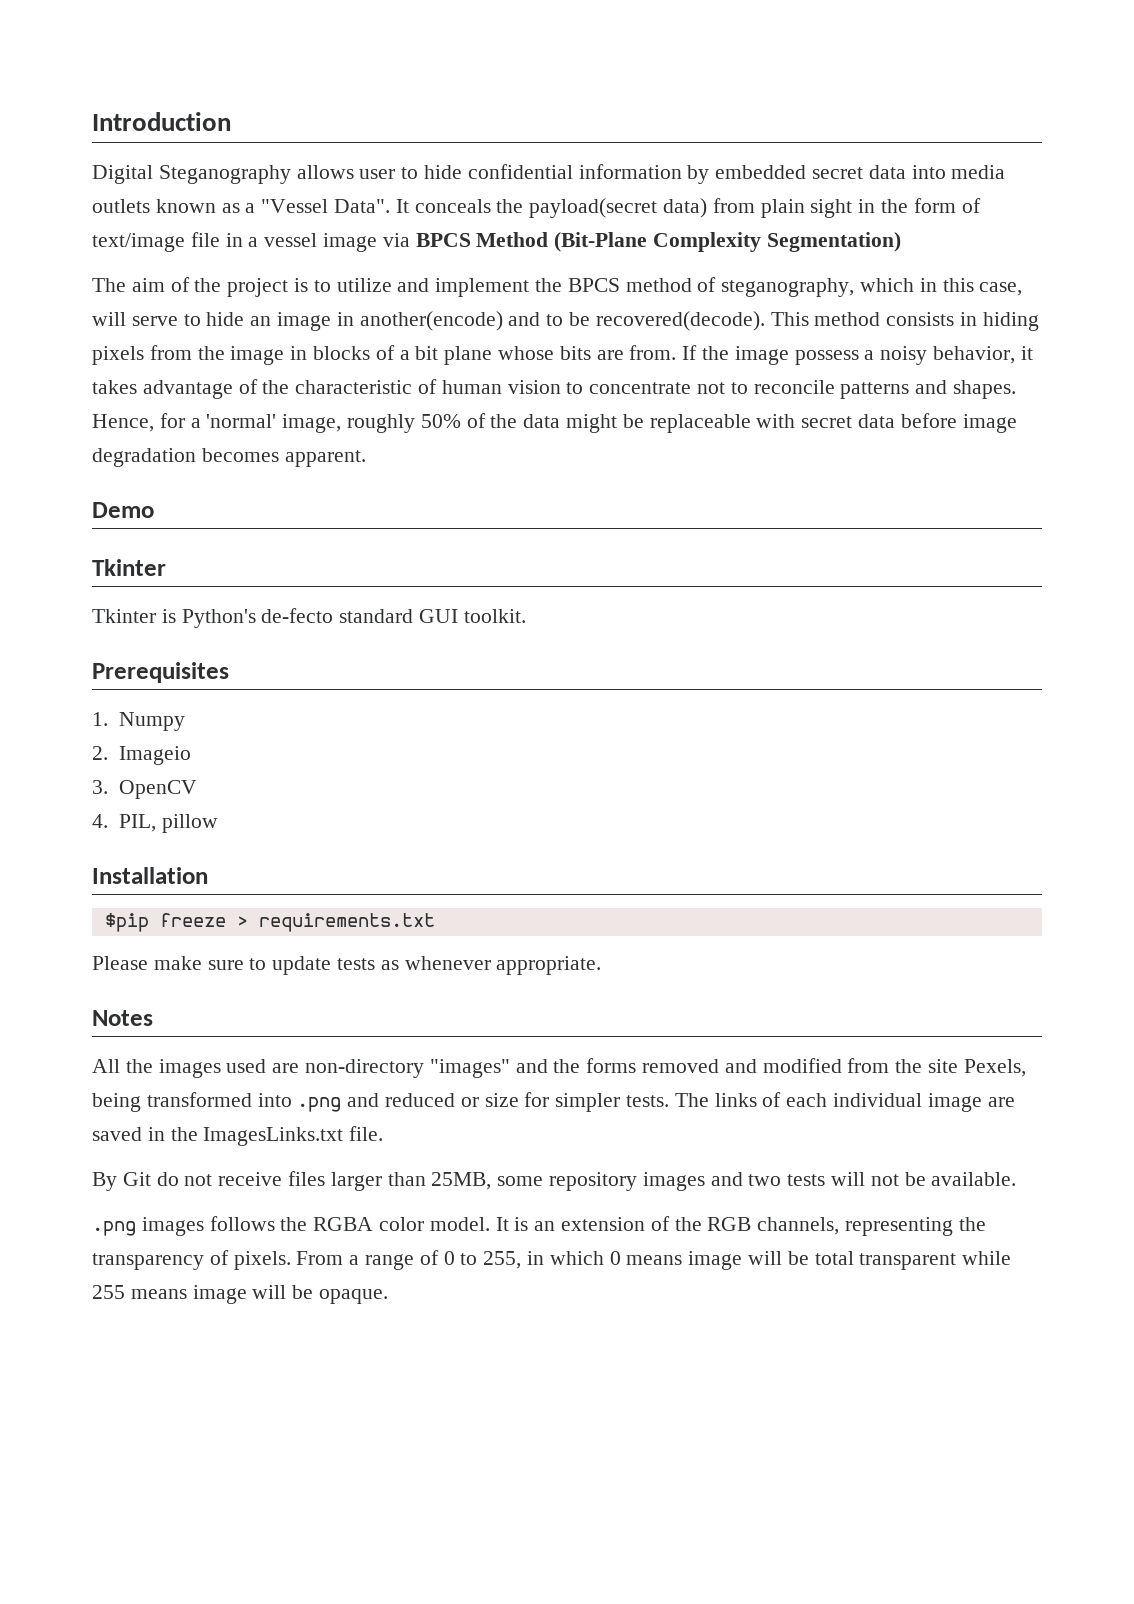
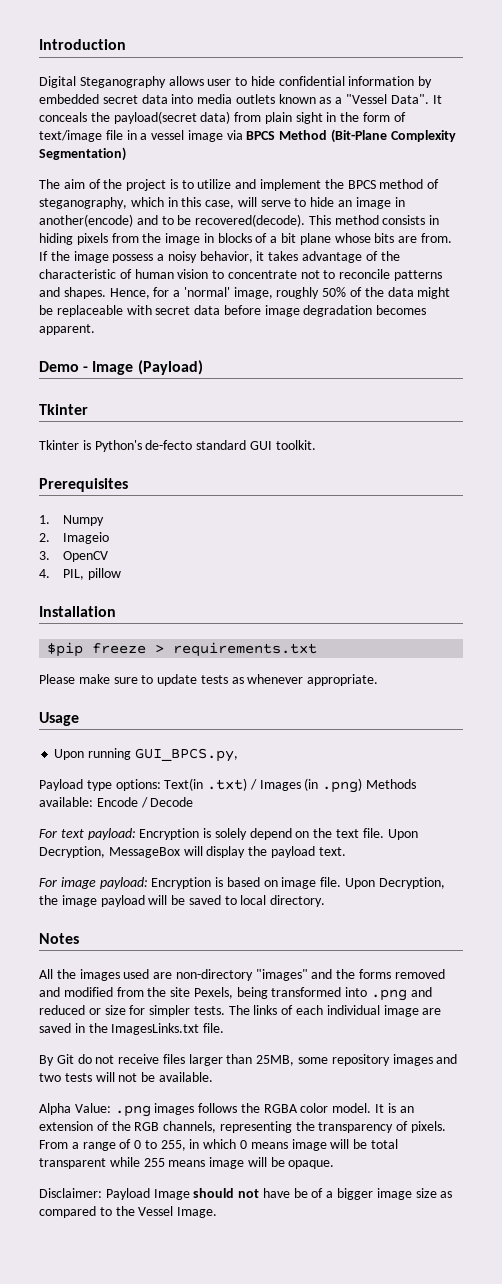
(154, 510) none -> [83,360,203,375] - Image (Payload)
(602, 965) none -> [39,712,79,726] [54,748,238,762] [39,778,417,793] [39,797,194,808] [39,828,418,840] [39,846,346,858] [39,877,445,889] [39,895,326,907] // Usage // Upon running GUI_BPCS.py, // Payload type options: Text(in .txt) / Images (in .png) Methods available: Encode / Decode // For text payload: Encryption is solely depend on the text file. Upon Decryption, MessageBox will display the payload text. // For image payload: Encryption is based on image file. Upon Decryption, the image payload will be saved to local directory.
(1017, 1179) none -> [39,1103,111,1115] Alpha Value:
(389, 1296) none -> [39,1188,453,1200] [39,1206,218,1218] // Disclaimer: Payload Image should not have be of a bigger image size as compared to the Vessel Image.

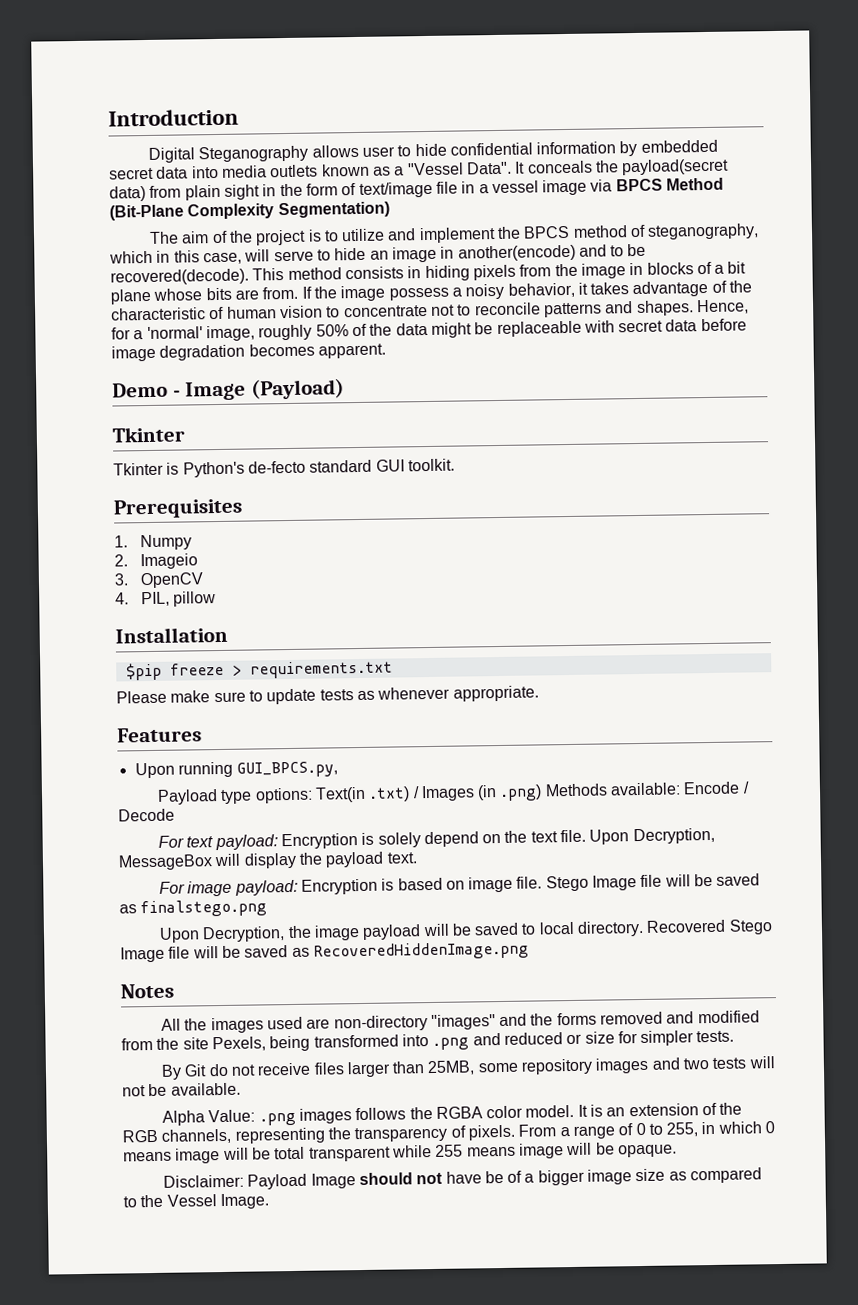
[39,712,79,726] Usage -> [117,727,202,743] Features
(342, 882) none -> [545,873,761,892] [119,899,268,918] Stego Image file will be saved as finalstego.png //
(326, 901) none -> [646,919,773,935] [120,941,529,963] Recovered Stego Image file will be saved as RecoveredHiddenImage.png
[228,1005,442,1017] [39,1023,225,1035] The links of each individual image are saved in the ImagesLinks.txt file. -> (735, 1036) none

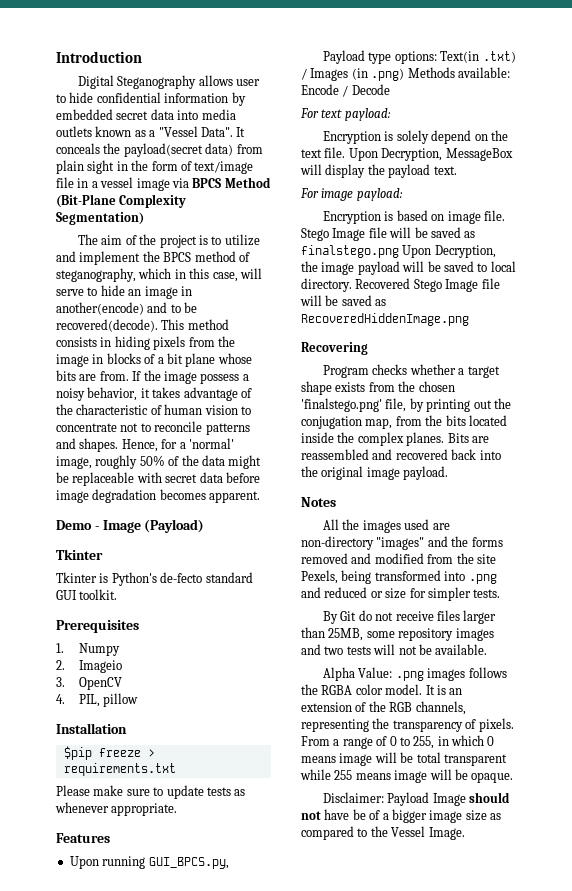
(278, 842) none -> (391, 114) //
(298, 887) none -> (403, 194) //
(268, 908) // -> (399, 251) none
(529, 951) none -> [301,342,368,355] [323,364,500,378] [301,381,455,395] [301,398,511,412] [301,415,507,429] [301,432,489,446] [301,449,501,460] [301,466,449,480] // Recovering // Program checks whether a target shape exists from the chosen 'finalstego.png' file, by printing out the conjugation map, from the bits located inside the complex planes. Bits are reassembled and recovered back into the original image payload.

